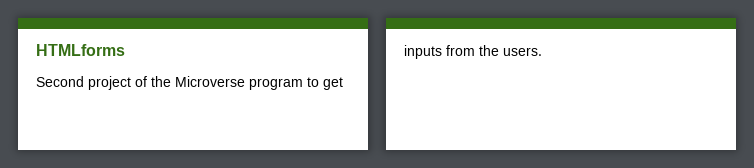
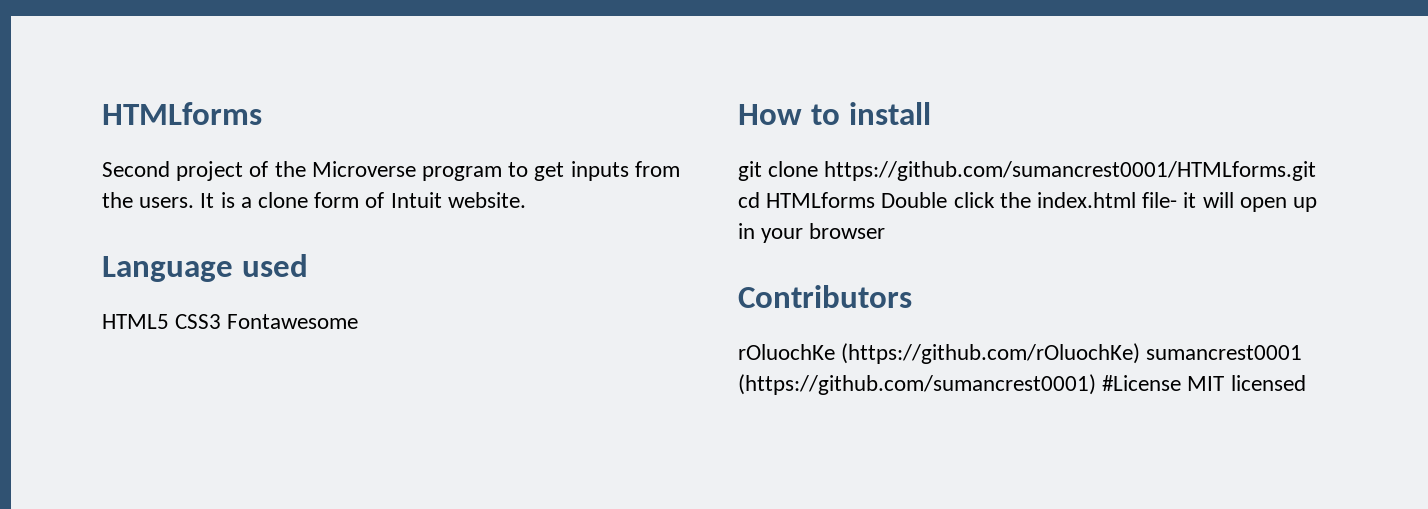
(542, 51) none -> [200,192,526,208] [102,254,308,282] [102,314,359,329] [738,102,931,125] [738,161,1317,181] [738,192,1318,212] [738,223,886,243] [738,285,912,308] [738,343,1303,364] [738,374,1306,395] It is a clone form of Intuit website. // Language used // HTML5 CSS3 Fontawesome // How to install // git clone https://github.com/sumancrest0001/HTMLforms.git cd HTMLforms Double click the index.html file- it will open up in your browser // Contributors // rOluochKe (https://github.com/rOluochKe) sumancrest0001 (https://github.com/sumancrest0001) #License MIT licensed

